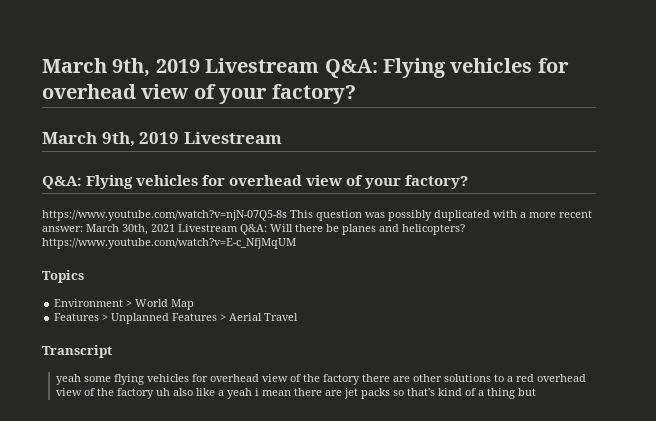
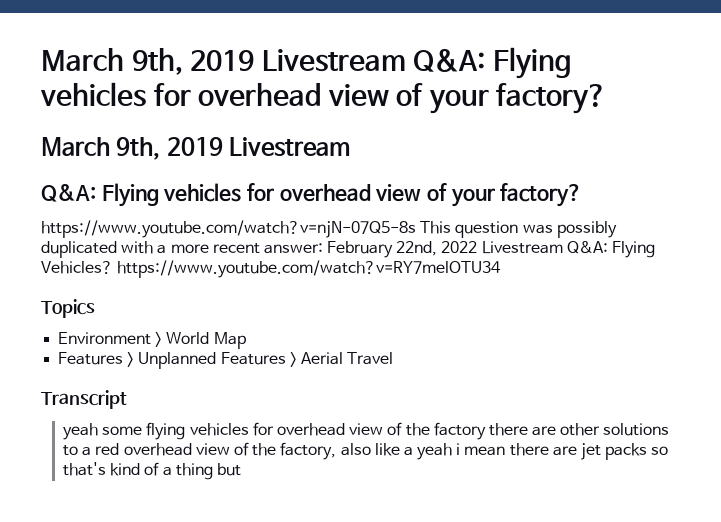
[86,224,465,235] [42,238,296,249] March 30th, 2021 Livestream Q&A: Will there be planes and helicopters? https://www.youtube.com/watch?v=E-c_NfjMqUM -> [327,241,656,258] [41,260,502,278] February 22nd, 2022 Livestream Q&A: Flying Vehicles? https://www.youtube.com/watch?v=RY7melOTU34
[117,388,171,399] factory uh -> [280,442,337,460] factory,

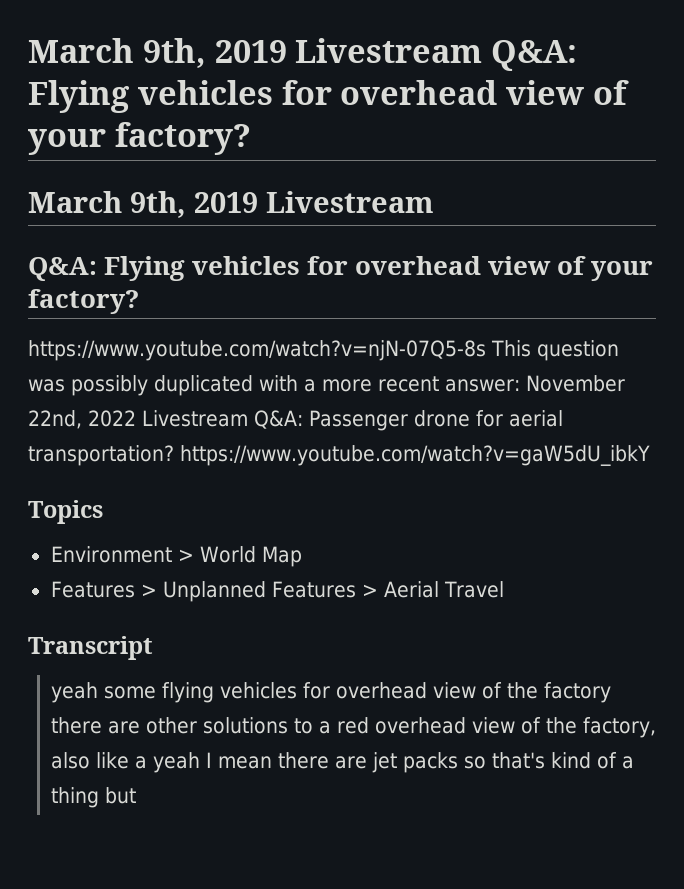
[327,241,394,258] February -> [526,375,625,392] November
[612,241,656,258] [41,260,502,278] Flying Vehicles? https://www.youtube.com/watch?v=RY7melOTU34 -> [309,410,563,431] [28,445,650,466] Passenger drone for aerial transportation? https://www.youtube.com/watch?v=gaW5dU_ibkY
[456,443,461,455] i -> [205,752,212,768] I

